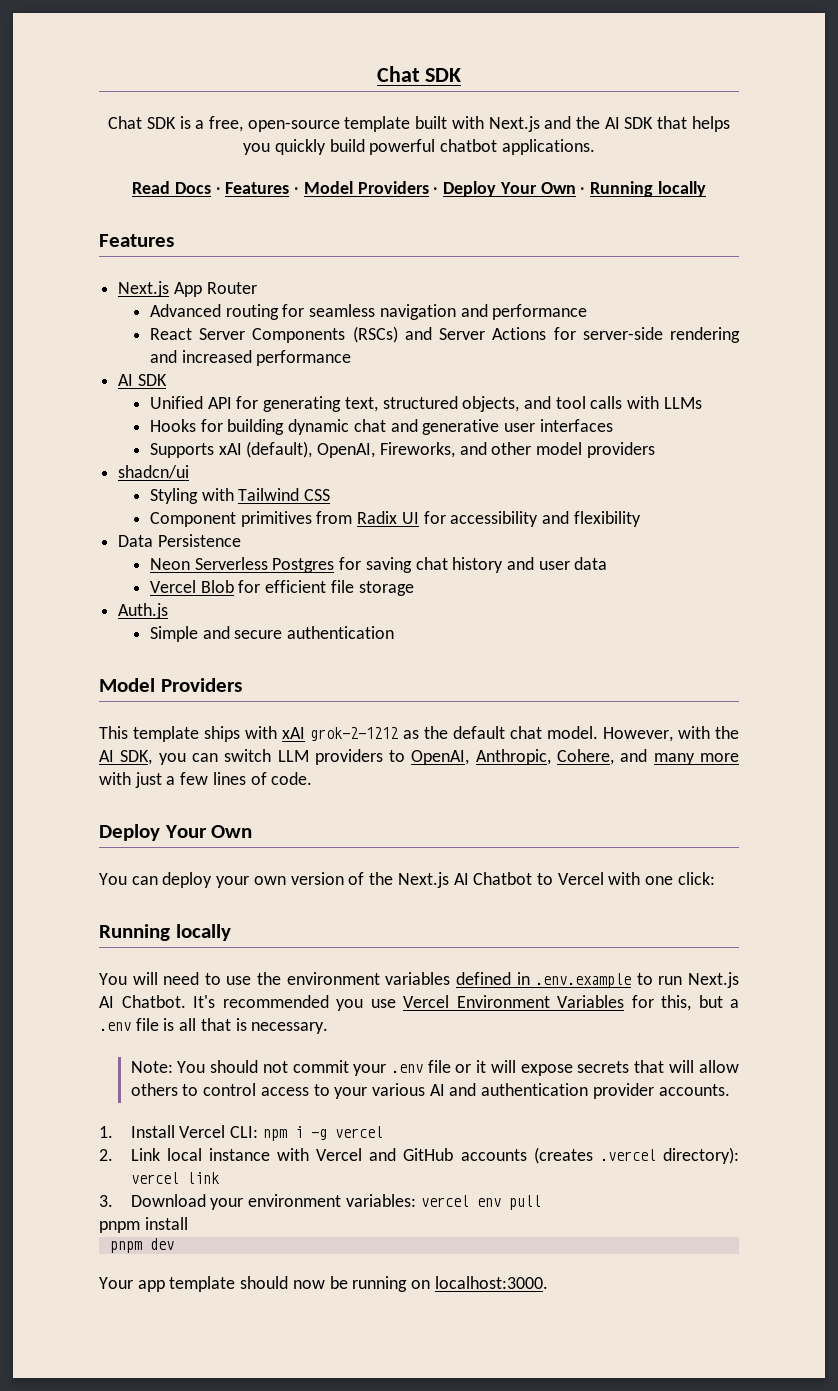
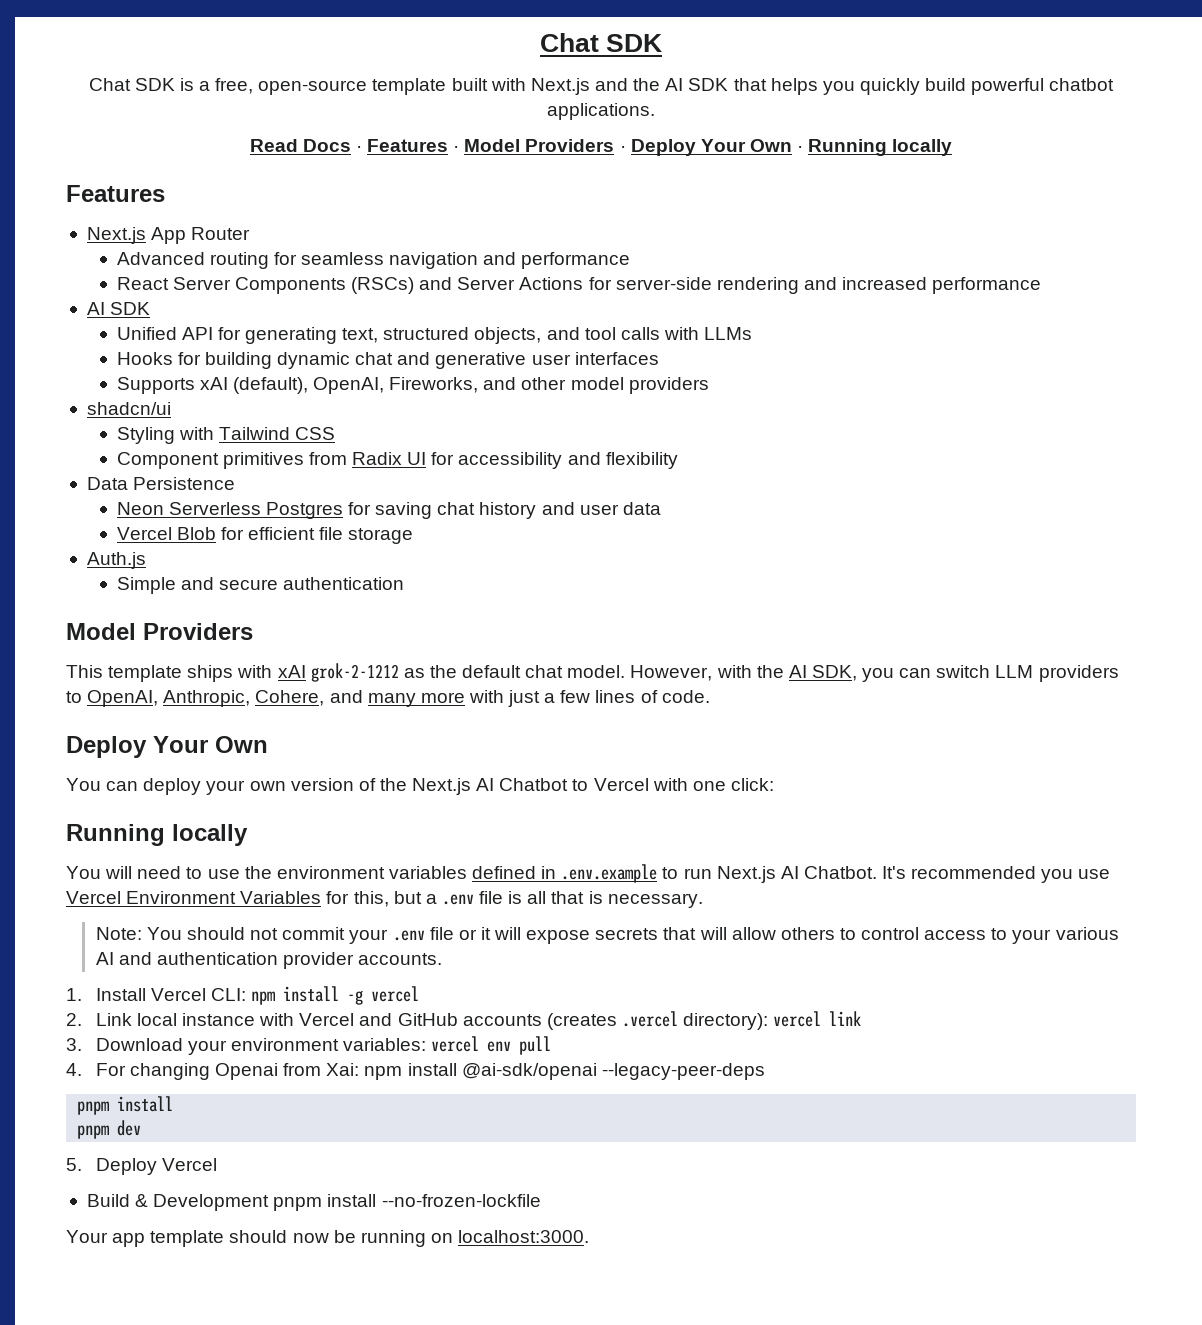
[294,1126,303,1138] i -> [283,986,340,1002] install
[99,1217,188,1233] [109,1238,174,1253] pnpm install // pnpm dev -> [66,1063,765,1080] [77,1096,174,1115] [77,1120,142,1139] [66,1158,217,1175] [86,1194,541,1211] 4. For changing Openai from Xai: npm install @ai-sdk/openai --legacy-peer-deps // pnpm install // pnpm dev // 5. Deploy Vercel // Build & Development pnpm install --no-frozen-lockfile

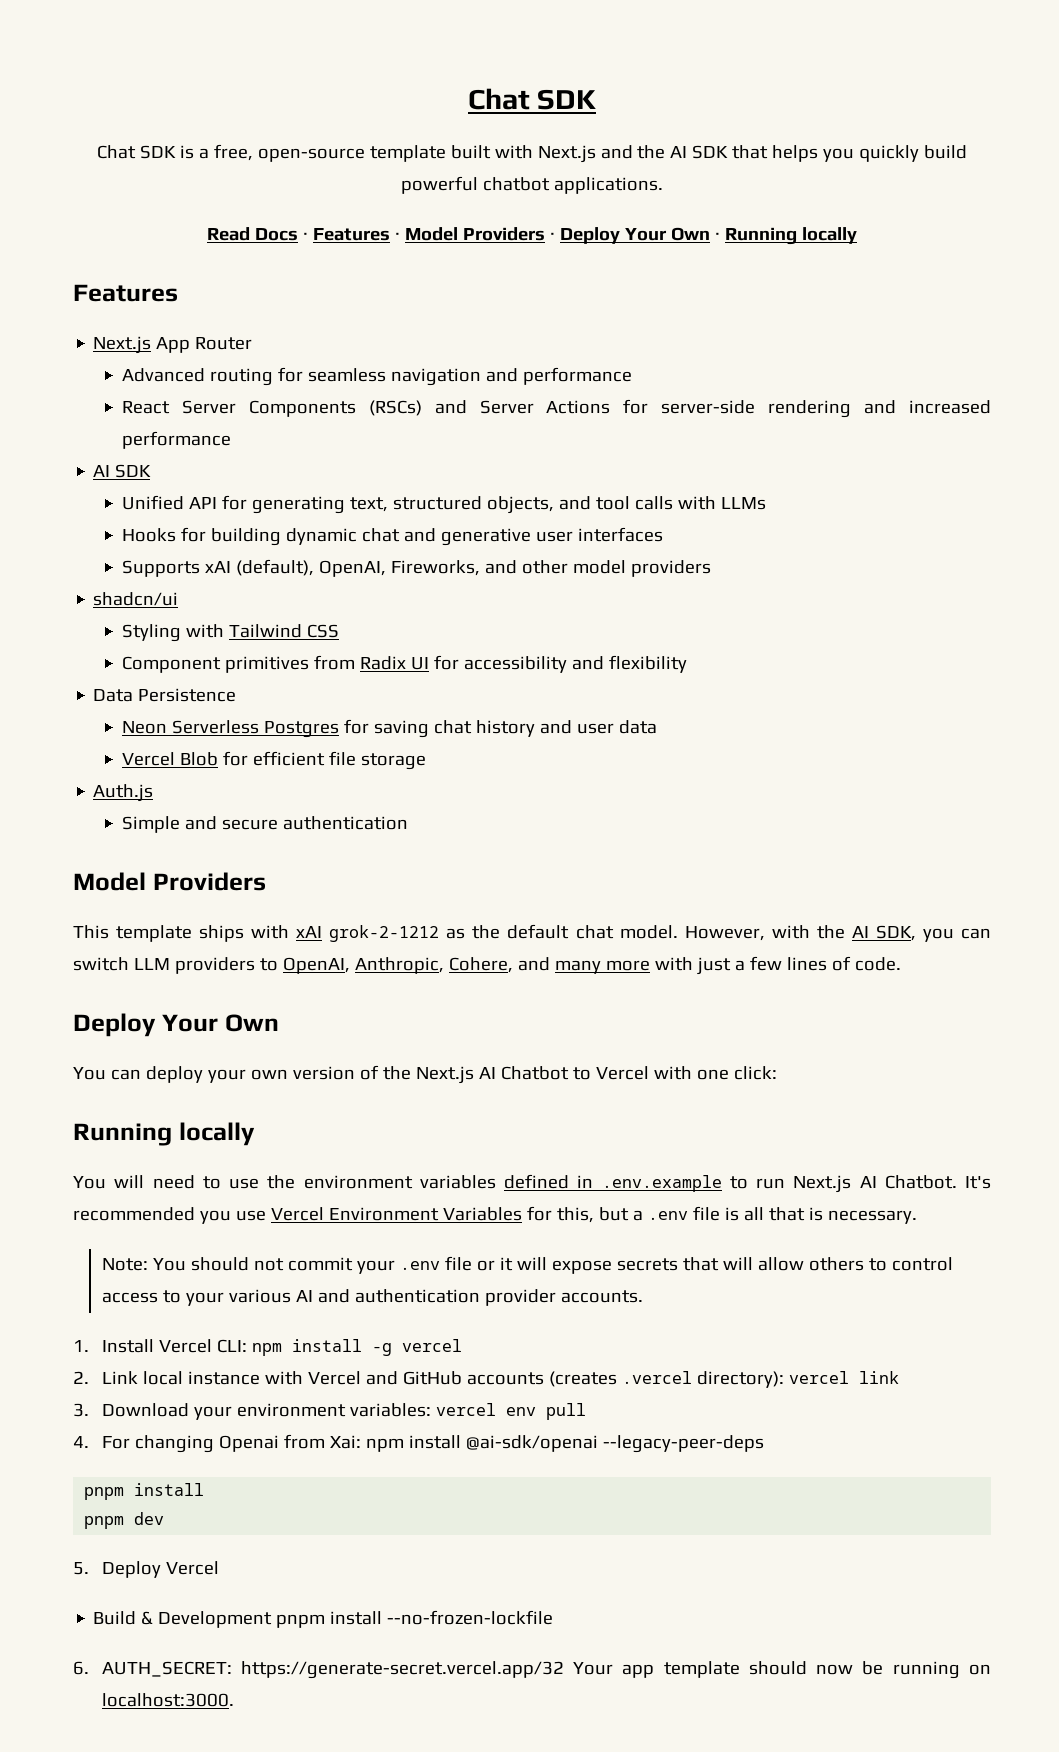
(541, 1200) none -> [73,1661,564,1679] 6. AUTH_SECRET: https://generate-secret.vercel.app/32

